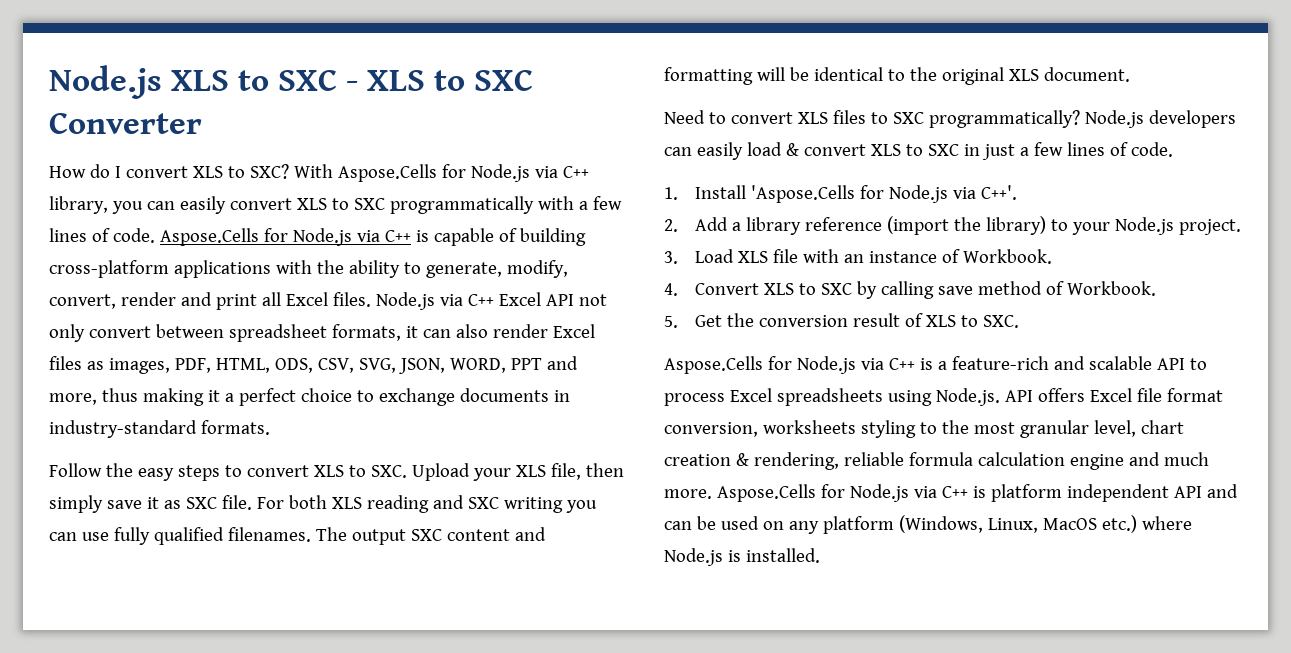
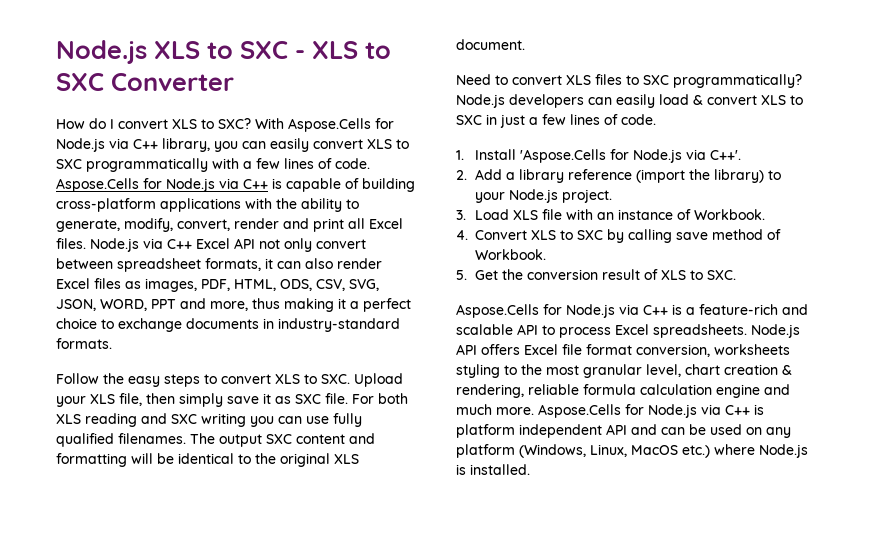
[776,388,1000,406] spreadsheets using Node.js. -> [653,324,800,338] spreadsheets. Node.js

